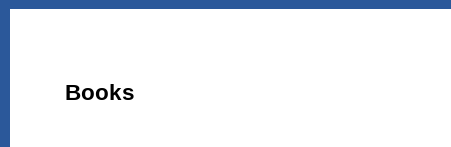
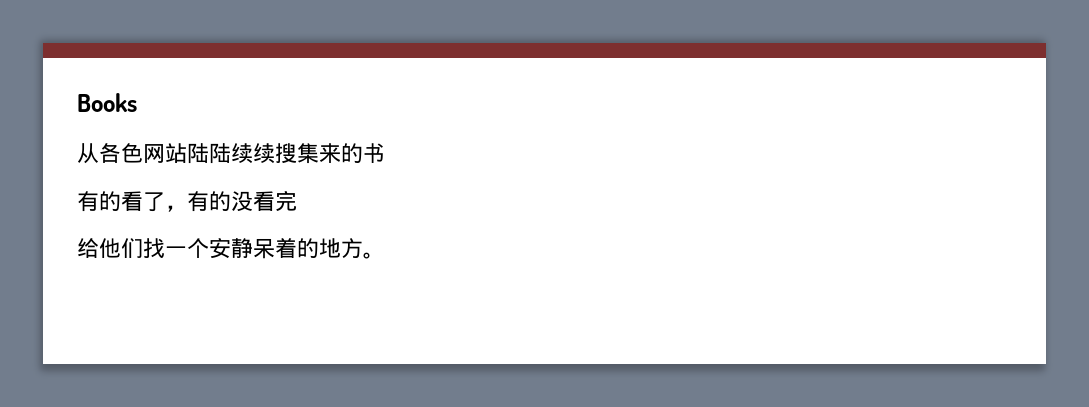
(135, 92) none -> [77,143,385,164] [77,190,297,212] [77,238,385,259] // 从各色网站陆陆续续搜集来的书 // 有的看了，有的没看完 // 给他们找一个安静呆着的地方。

